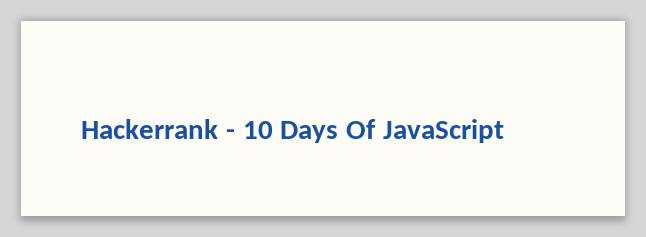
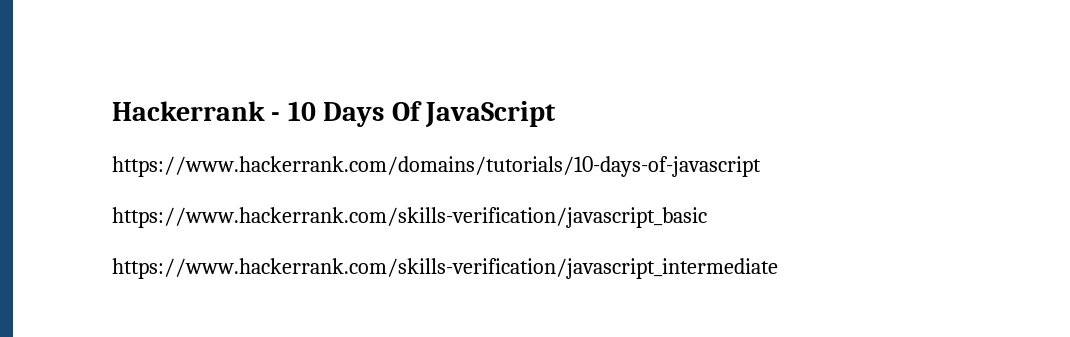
(505, 131) none -> [112,156,761,177] [112,207,707,228] [112,258,778,279] // https://www.hackerrank.com/domains/tutorials/10-days-of-javascript // https://www.hackerrank.com/skills-verification/javascript_basic // https://www.hackerrank.com/skills-verification/javascript_intermediate

